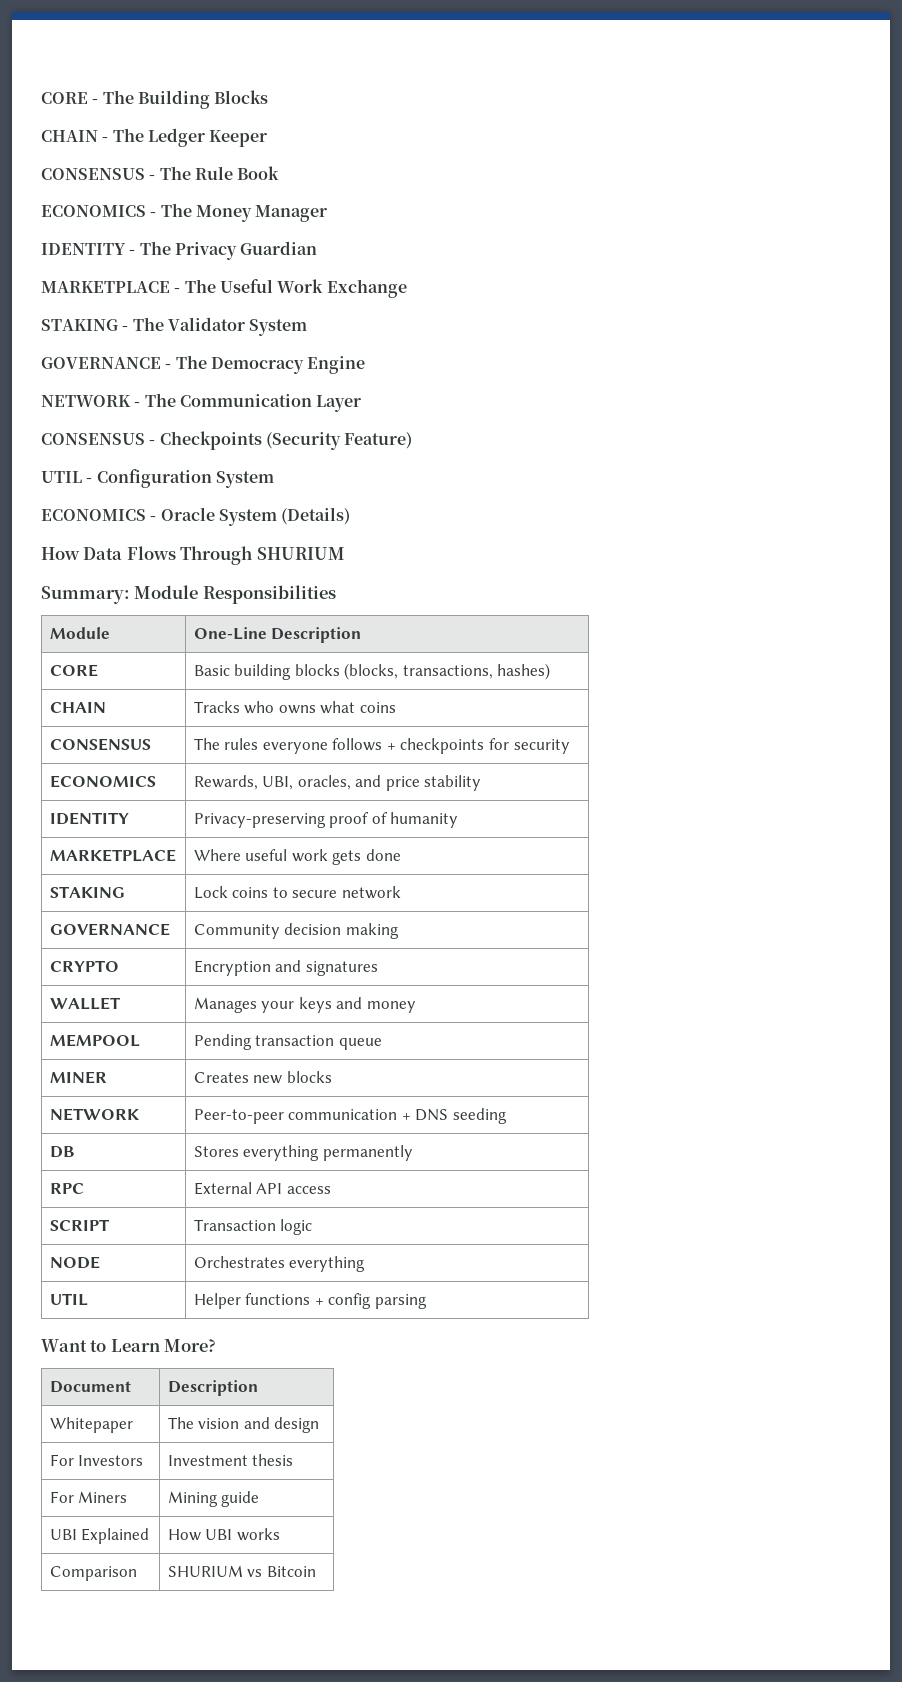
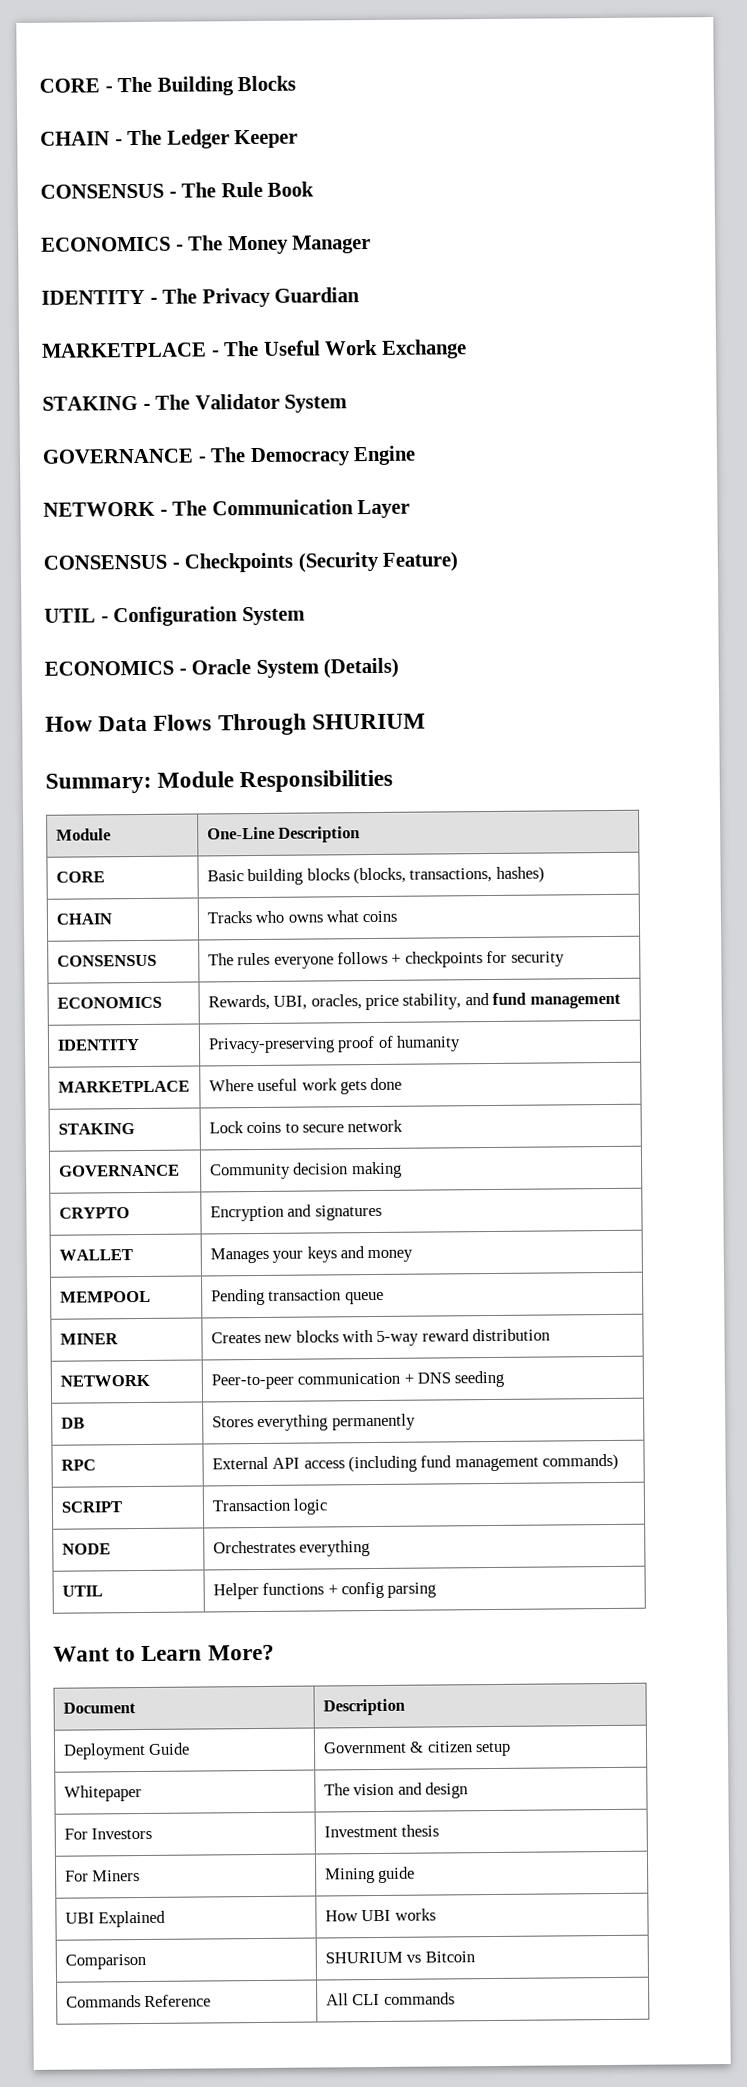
[355,775,482,791] and price stability -> [364,992,621,1011] price stability, and fund management
(332, 1077) none -> [341,1328,551,1346] with 5-way reward distribution
(331, 1190) none -> [347,1453,620,1473] (including fund management commands)
(258, 1388) none -> [62,1742,191,1760] [322,1741,511,1757] // Deployment Guide | Government & citizen setup
(316, 1571) none -> [65,1994,212,2008] [325,1992,455,2006] // Commands Reference | All CLI commands

